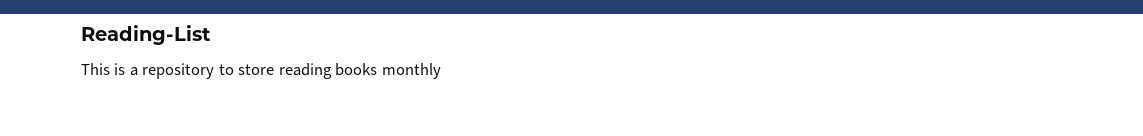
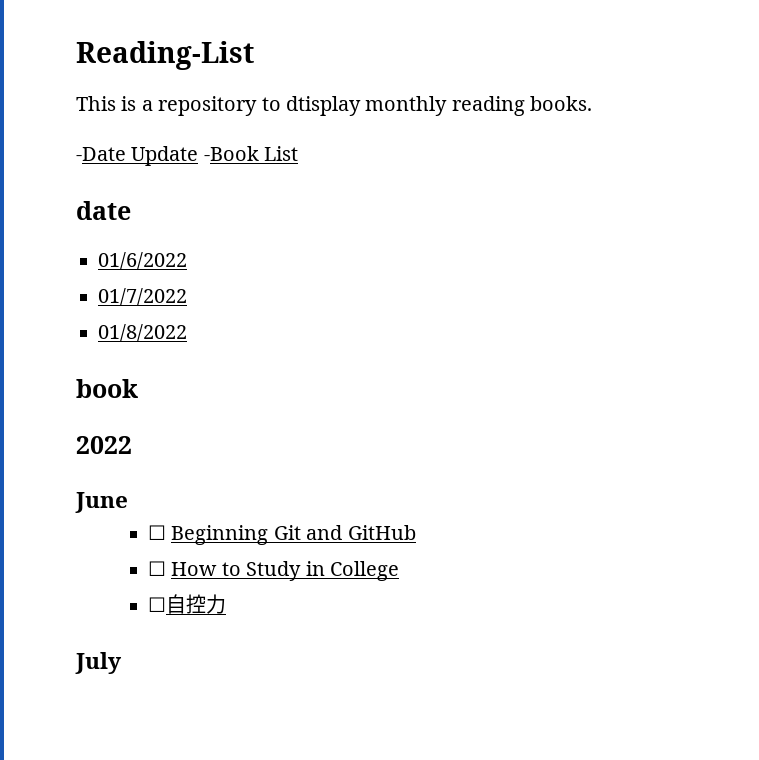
[238,63,441,79] store reading books monthly -> [286,96,593,116] [76,146,299,166] [76,201,131,220] [98,252,187,270] [98,288,187,306] [98,324,187,342] [76,379,138,398] [76,436,132,454] [75,492,128,513] [147,525,416,545] [147,561,399,581] [147,594,226,614] [75,652,122,674] dtisplay monthly reading books. // -Date Update -Book List // date // 01/6/2022 // 01/7/2022 // 01/8/2022 // book // 2022 // June // ☐ Beginning Git and GitHub // ☐ How to Study in College // ☐自控力 // July

